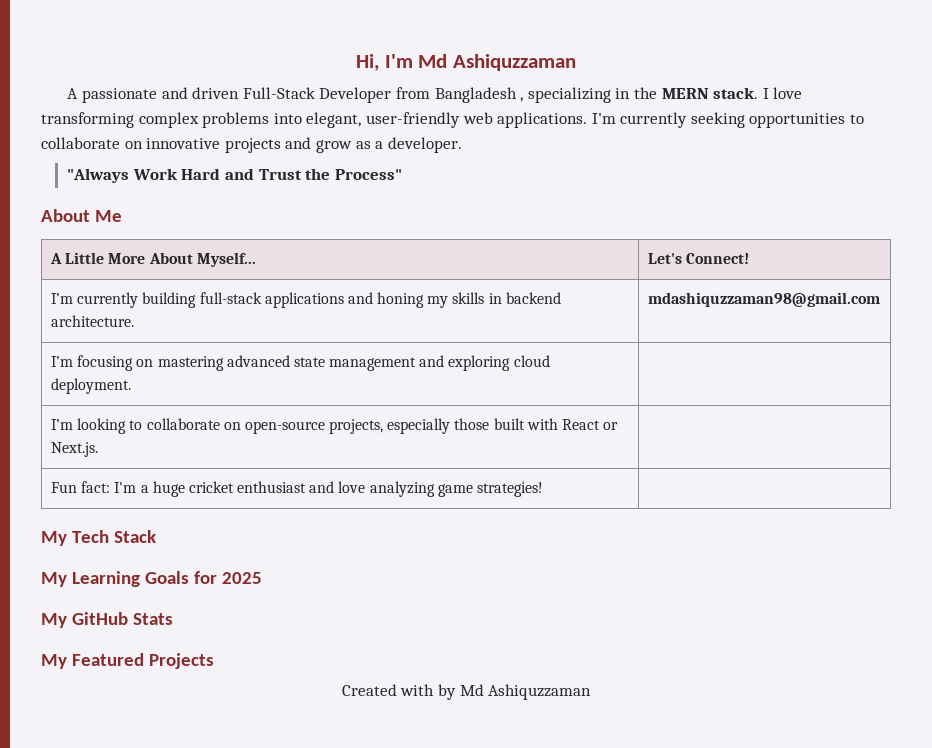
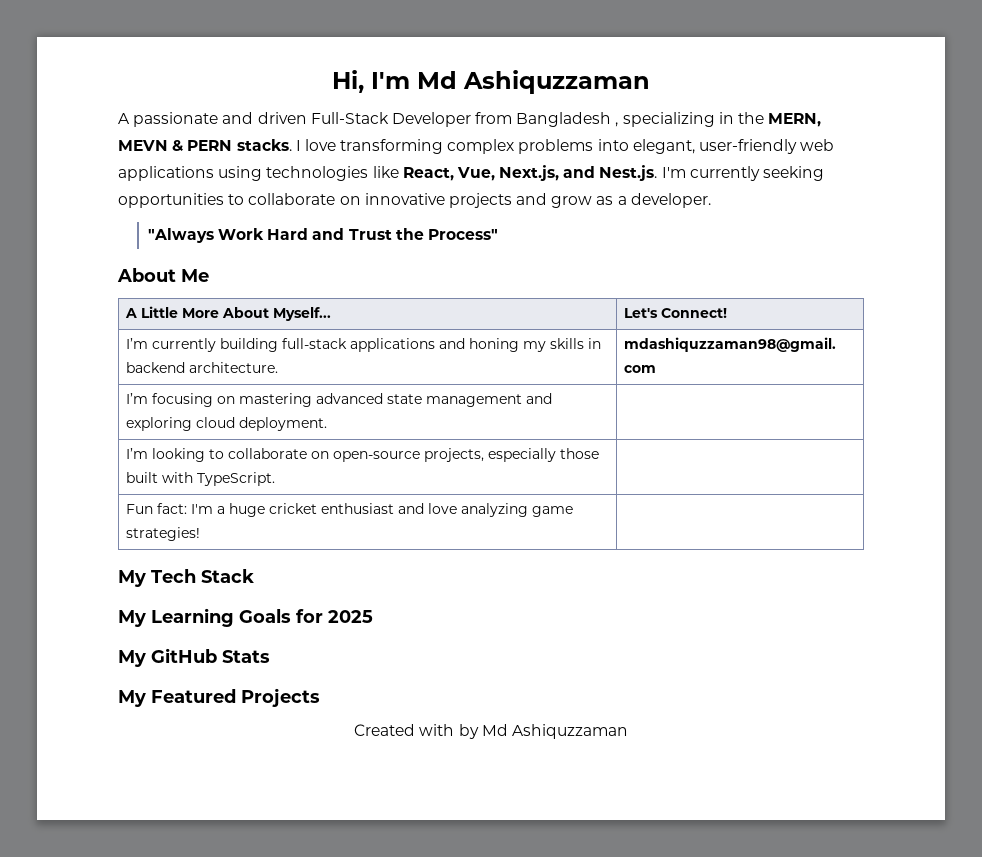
[661,87,759,99] MERN stack. -> [768,113,822,127] [118,139,292,151] MERN, MEVN & PERN stacks.
[497,112,588,128] applications. -> [118,165,658,181] applications using technologies like React, Vue, Next.js, and Nest.js.
[562,419,619,430] [50,442,98,457] React or Next.js. -> [196,472,275,486] TypeScript.

